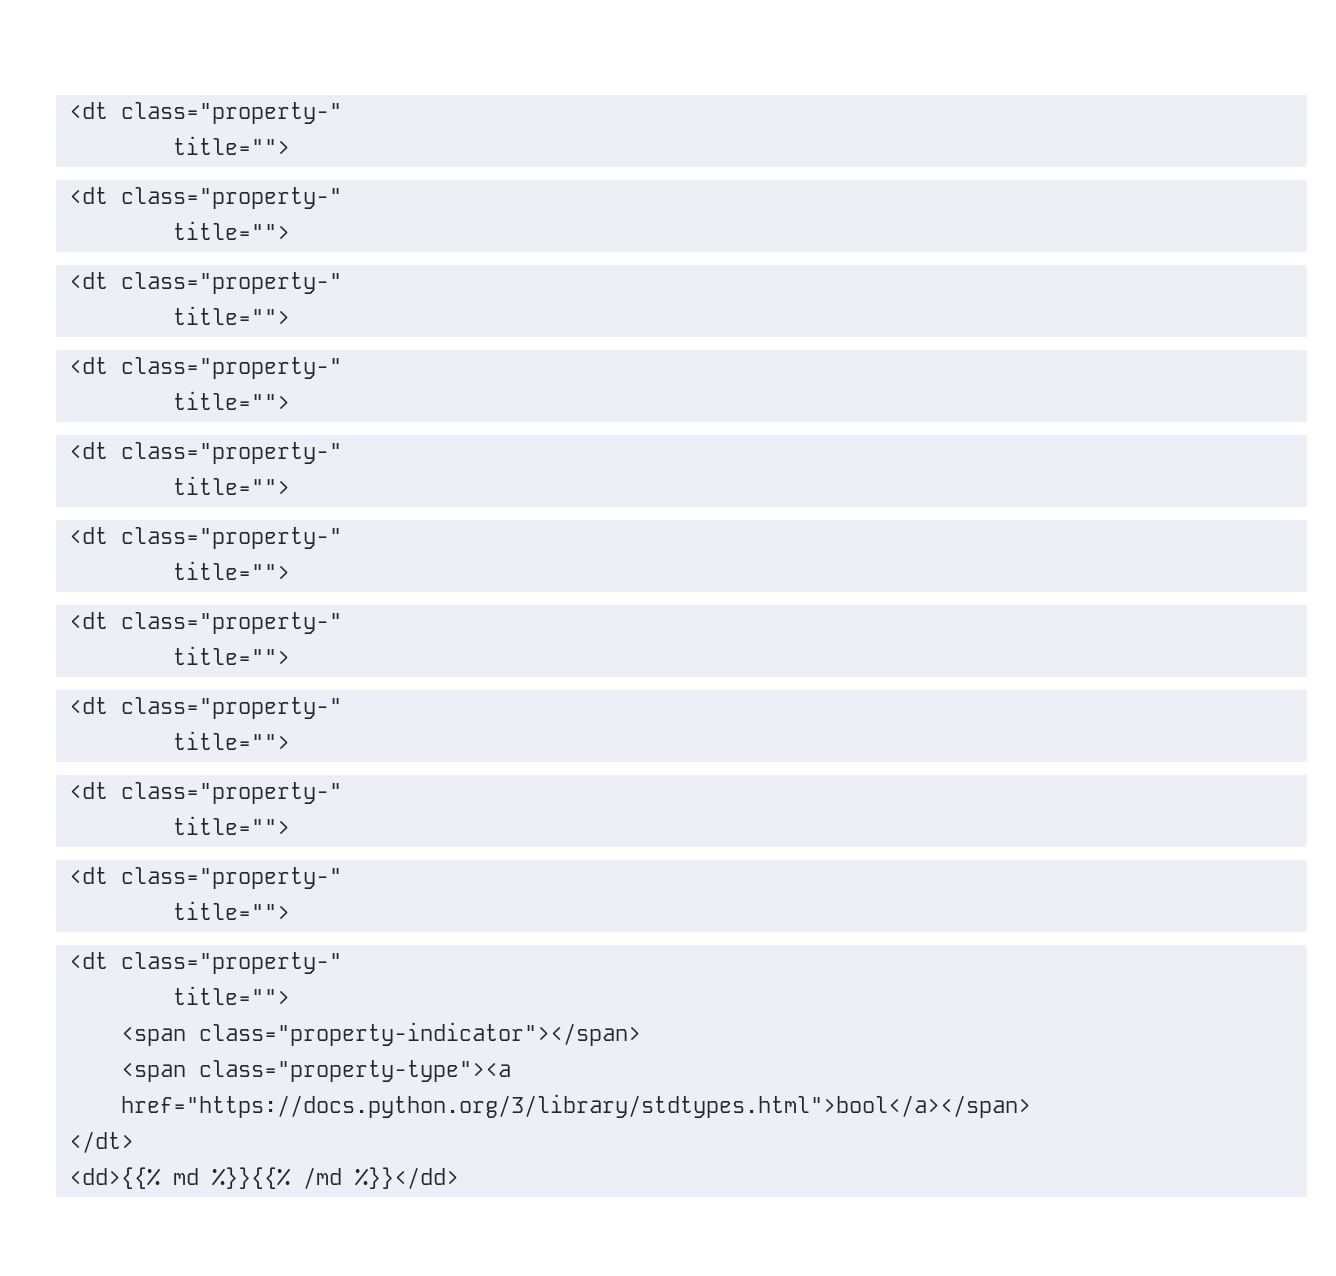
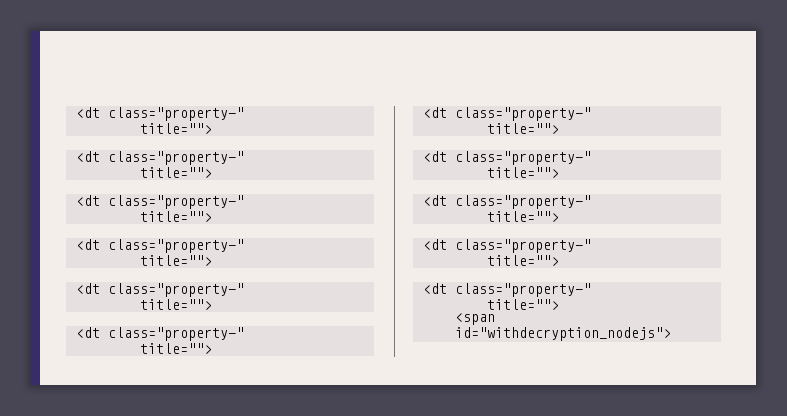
[198,1022,641,1046] [120,1060,511,1082] [120,1094,1031,1118] [68,1131,134,1153] [68,1167,459,1189] class="property-indicator"></span> // <span class="property-type"><a href="https://docs.python.org/3/library/stdtypes.html">bool</a></span> // </dt> // <dd>{{% md %}}{{% /md %}}</dd> -> [454,327,671,341] id="withdecryption_nodejs">

